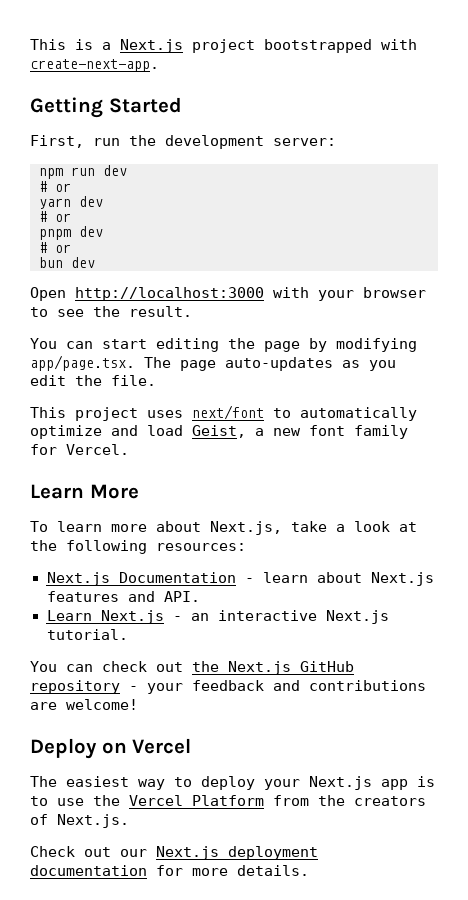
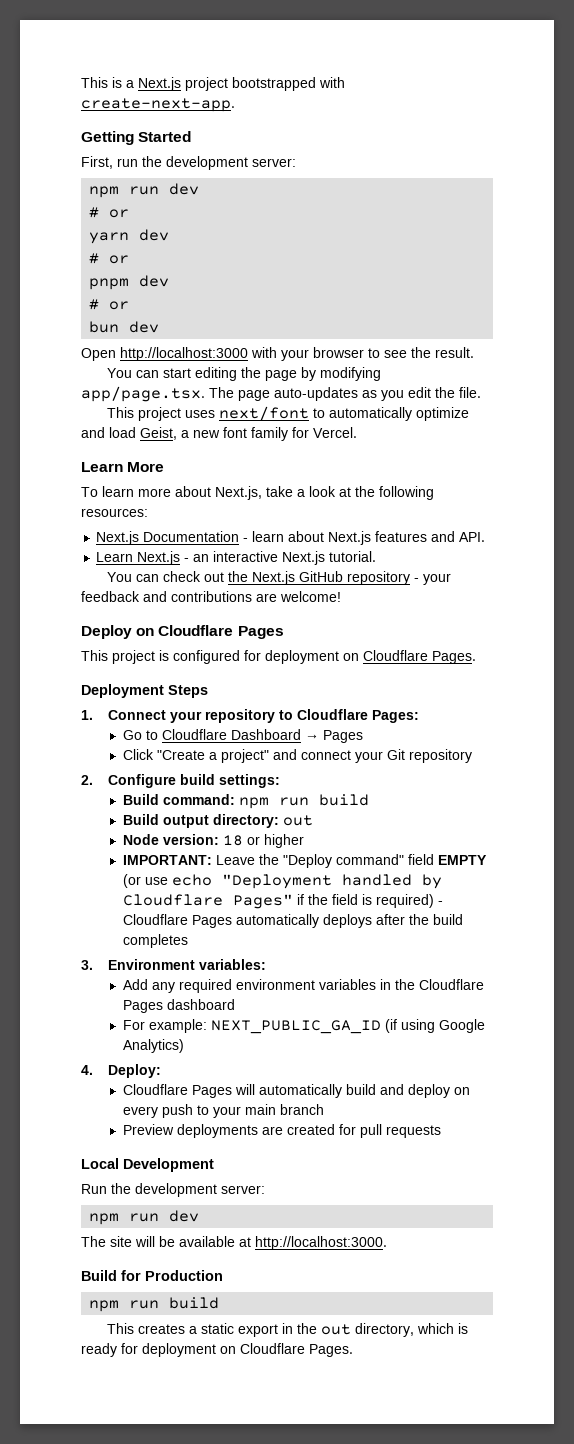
[132,738,192,754] [30,776,435,790] [30,795,426,806] [30,814,129,828] [30,846,318,860] [30,865,309,876] Vercel // The easiest way to deploy your Next.js app is to use the Vercel Platform from the creators of Next.js. // Check out our Next.js deployment documentation for more details. -> [158,625,284,639] [81,650,476,664] [81,684,208,698] [81,709,419,723] [122,729,363,743] [122,749,472,763] [81,774,280,788] [122,794,369,809] [122,814,313,828] [122,834,304,848] [122,854,487,868] [122,874,442,889] [122,894,443,909] [122,914,463,928] [122,934,188,948] [81,959,266,970] [122,979,484,993] [122,999,235,1013] [122,1019,485,1034] [122,1039,184,1053] [81,1064,161,1078] [122,1084,470,1098] [122,1104,324,1118] [122,1124,441,1138] [81,1158,214,1172] [81,1183,265,1197] [89,1210,200,1225] [81,1236,387,1250] [81,1270,223,1281] [89,1297,220,1312] [107,1323,469,1337] [81,1343,353,1357] Cloudflare Pages // This project is configured for deployment on Cloudflare Pages. // Deployment Steps // 1. Connect your repository to Cloudflare Pages: // Go to Cloudflare Dashboard → Pages // Click "Create a project" and connect your Git repository // 2. Configure build settings: // Build command: npm run build // Build output directory: out // Node version: 18 or higher // IMPORTANT: Leave the "Deploy command" field EMPTY (or use echo "Deployment handled by Cloudflare Pages" if the field is required) - Cloudflare Pages automatically deploys after the build completes // 3. Environment variables: // Add any required environment variables in the Cloudflare Pages dashboard // For example: NEXT_PUBLIC_GA_ID (if using Google Analytics) // 4. Deploy: // Cloudflare Pages will automatically build and deploy on every push to your main branch // Preview deployments are created for pull requests // Local Development // Run the development server: // npm run dev // The site will be available at http://localhost:3000. // Build for Production // npm run build // This creates a static export in the out directory, which is ready for deployment on Cloudflare Pages.

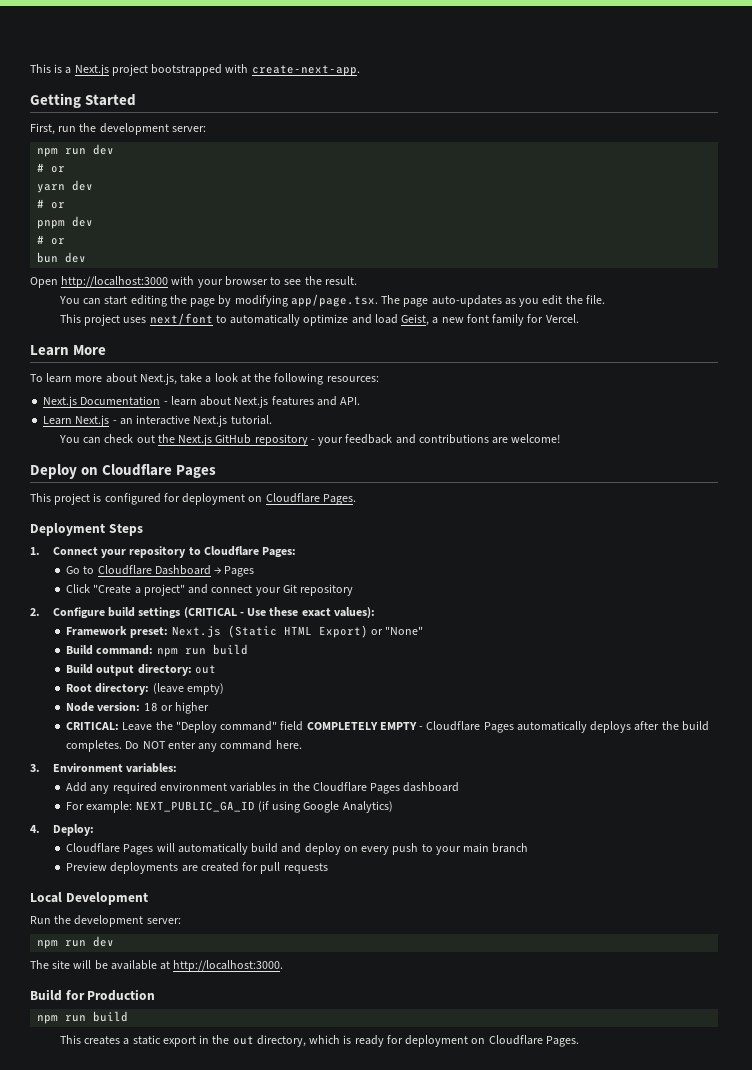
[218,774,280,788] settings: -> [138,607,375,619] [66,625,424,638] settings (CRITICAL - Use these exact values): // Framework preset: Next.js (Static HTML Export) or "None"
(313, 820) none -> [66,683,224,695] // Root directory: (leave empty)
[122,855,212,865] IMPORTANT: -> [66,722,120,730] CRITICAL:
[437,855,487,865] [122,874,442,889] [122,894,434,909] EMPTY (or use echo "Deployment handled by Cloudflare Pages" if the field is required) -> [306,722,417,730] COMPLETELY EMPTY
[122,934,188,948] completes -> [66,740,302,752] completes. Do NOT enter any command here.

